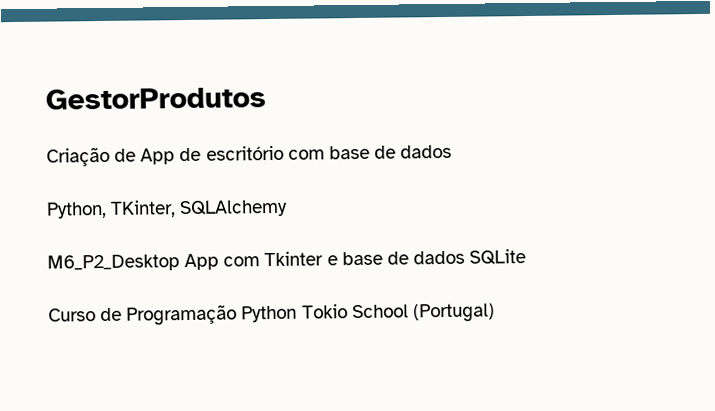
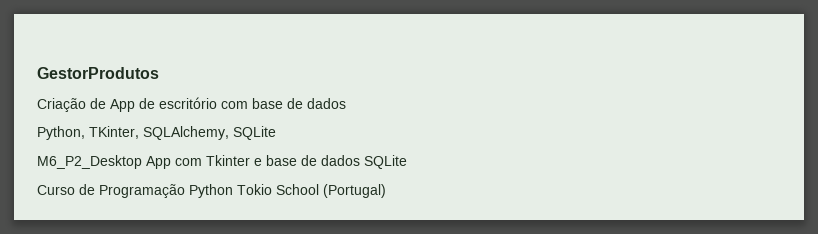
[179,199,289,218] SQLAlchemy -> [143,126,276,140] SQLAlchemy, SQLite

